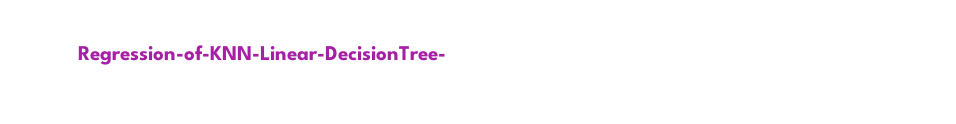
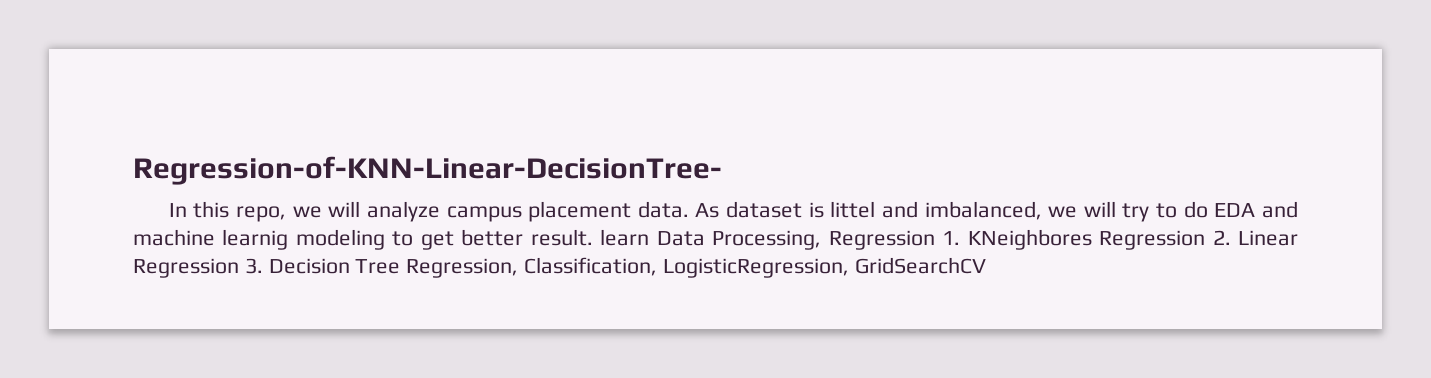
(446, 55) none -> [168,201,1298,222] [133,229,1298,250] [133,257,986,278] // In this repo, we will analyze campus placement data. As dataset is littel and imbalanced, we will try to do EDA and machine learnig modeling to get better result. learn Data Processing, Regression 1. KNeighbores Regression 2. Linear Regression 3. Decision Tree Regression, Classification, LogisticRegression, GridSearchCV

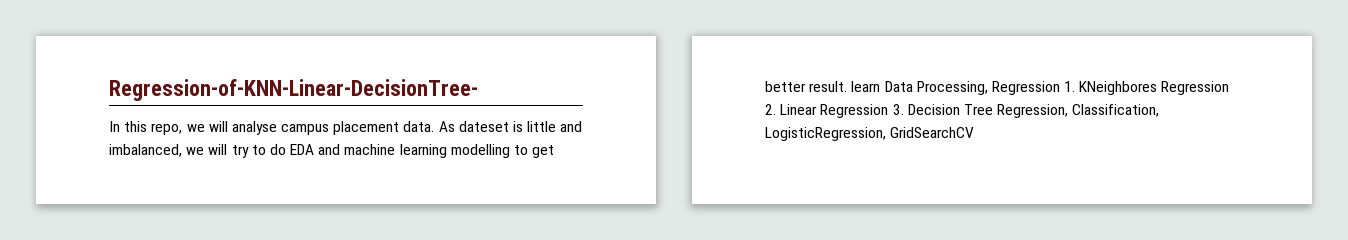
[366,201,440,222] analyze -> [231,121,277,135] analyse
[726,201,876,218] dataset is littel -> [458,121,557,132] dateset is little
[222,229,385,250] learnig modeling -> [399,144,510,158] learning modelling

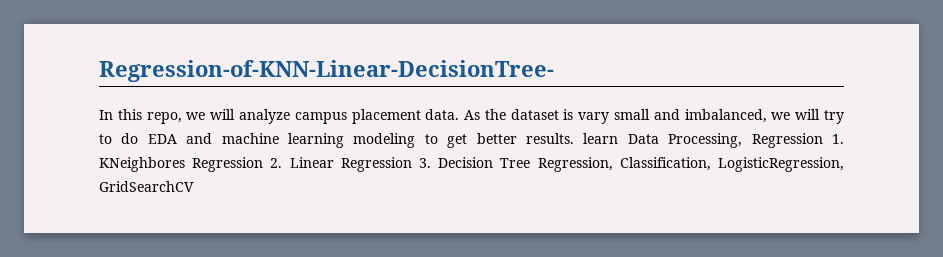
[231,121,277,135] analyse -> [238,109,290,124] analyze
[458,121,557,132] dateset is little -> [484,109,651,124] the dataset is vary small
[450,144,510,158] modelling -> [353,133,416,148] modeling
[809,81,848,92] result. -> [526,133,574,144] results.

